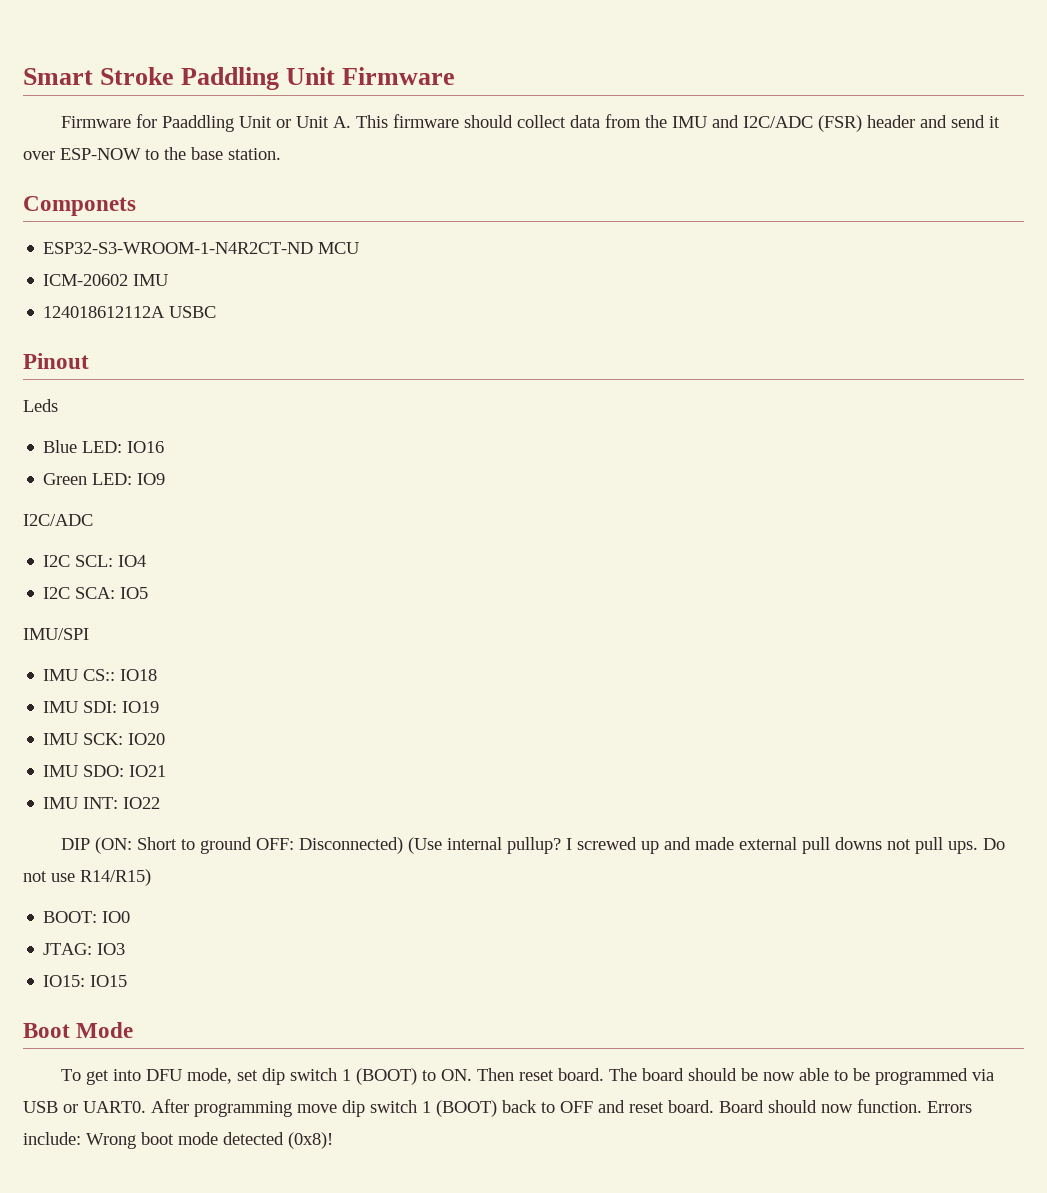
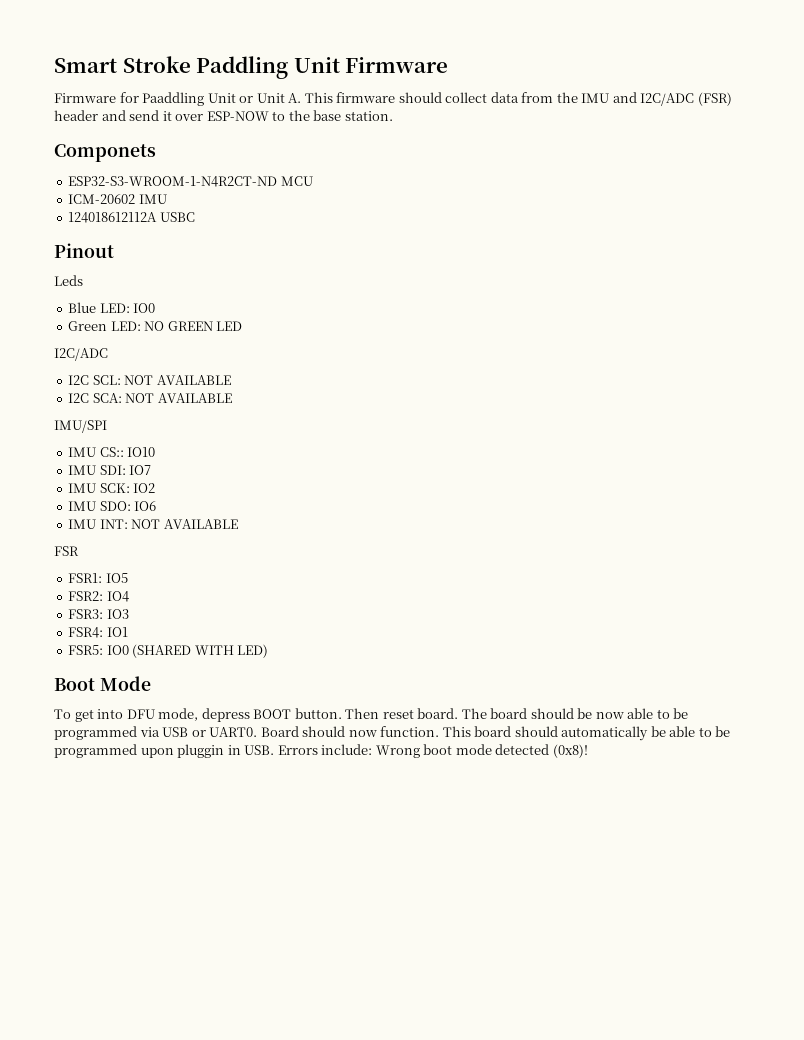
[127,441,165,453] IO16 -> [133,303,156,313] IO0
[137,473,166,485] IO9 -> [144,321,243,331] NO GREEN LED
[118,555,147,567] IO4 -> [124,375,231,385] NOT AVAILABLE
[120,587,149,599] IO5 -> [125,393,232,403] NOT AVAILABLE
[120,669,158,681] IO18 -> [127,447,156,457] IO10
[122,701,160,713] IO19 -> [129,465,152,475] IO7
[128,733,166,745] IO20 -> [133,483,156,493] IO2
[129,765,167,777] IO21 -> [134,501,157,511] IO6
[123,797,161,809] [61,837,1006,854] [23,869,151,886] [43,911,131,923] [43,943,126,955] [43,975,128,987] IO22 // DIP (ON: Short to ground OFF: Disconnected) (Use internal pullup? I screwed up and made external pull downs not pull ups. Do not use R14/R15) // BOOT: IO0 // JTAG: IO3 // IO15: IO15 -> [131,519,238,529] [54,546,79,556] [68,573,128,583] [68,591,129,602] [68,609,129,619] [68,627,128,638] [68,644,269,658] NOT AVAILABLE // FSR // FSR1: IO5 // FSR2: IO4 // FSR3: IO3 // FSR4: IO1 // FSR5: IO0 (SHARED WITH LED)
[237,1068,473,1085] set dip switch 1 (BOOT) to ON. -> [201,708,342,722] depress BOOT button.
[151,1099,922,1117] After programming move dip switch 1 (BOOT) back to OFF and reset board. Board should now function. -> [260,726,731,741] [54,744,275,758] Board should now function. This board should automatically be able to be programmed upon pluggin in USB.

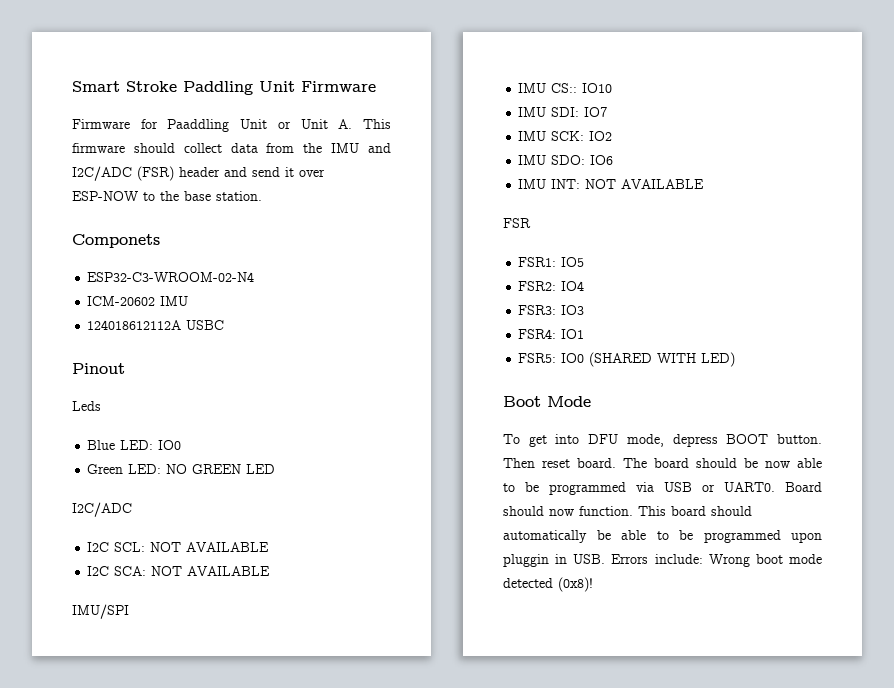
[68,176,313,187] ESP32-S3-WROOM-1-N4R2CT-ND MCU -> [87,272,255,282] ESP32-C3-WROOM-02-N4

